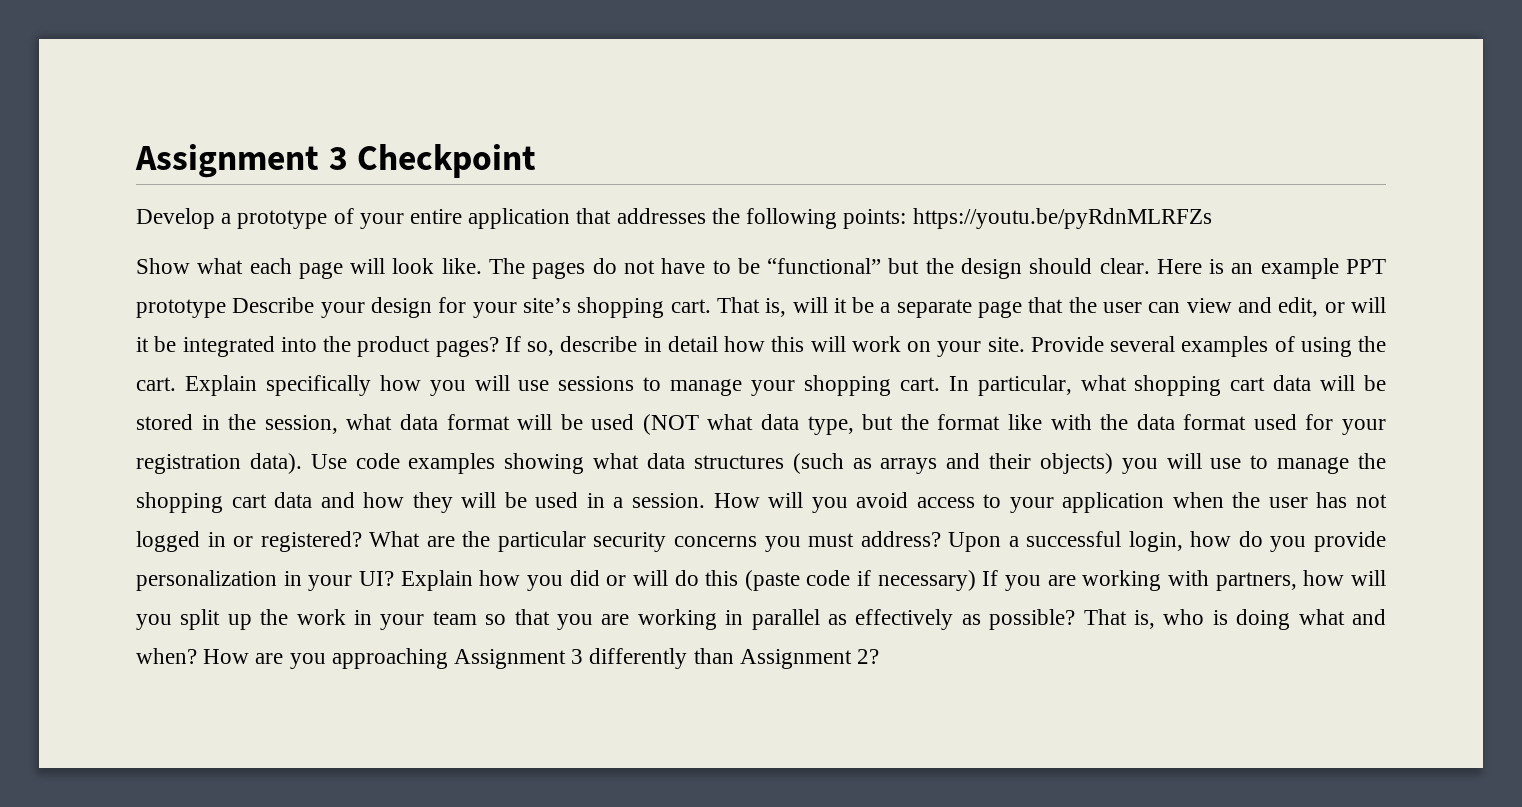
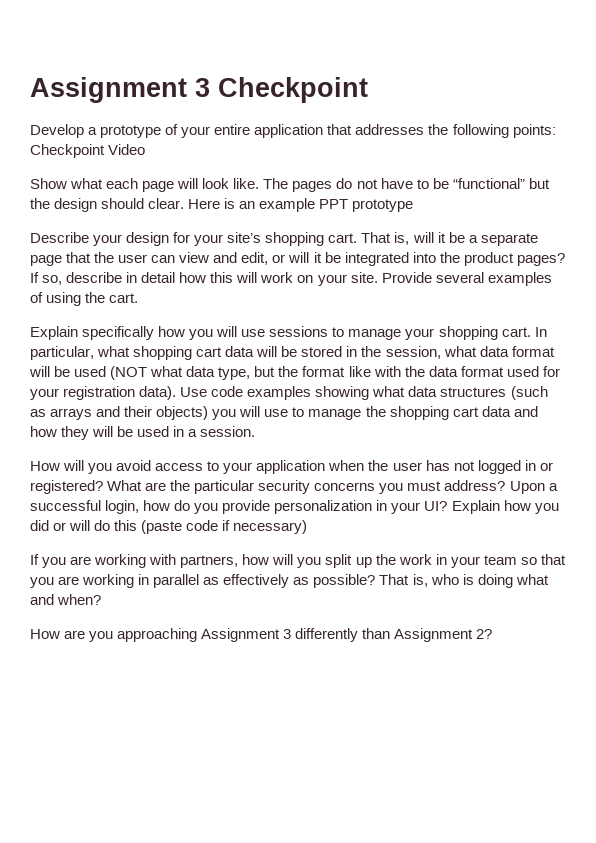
[912,208,1212,229] https://youtu.be/pyRdnMLRFZs -> [30,144,146,158] Checkpoint Video
(226, 308) none -> (414, 205) //
(176, 384) none -> (139, 298) //
(705, 500) none -> (256, 431) //
(976, 580) none -> (308, 527) //
(197, 656) none -> (102, 599) //

